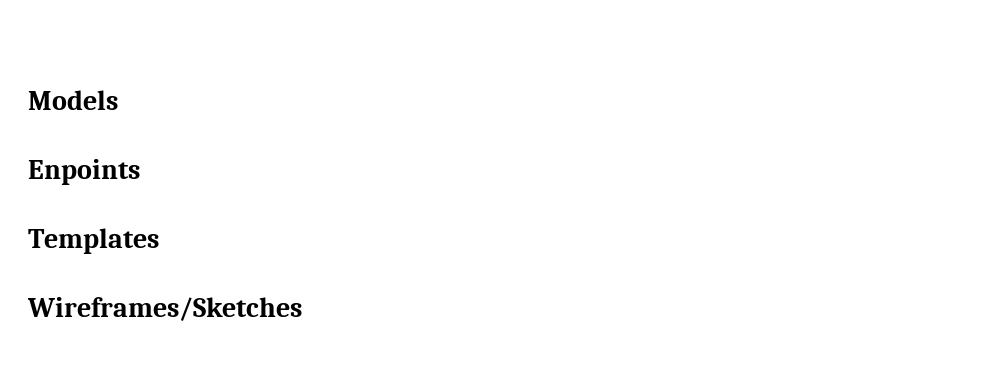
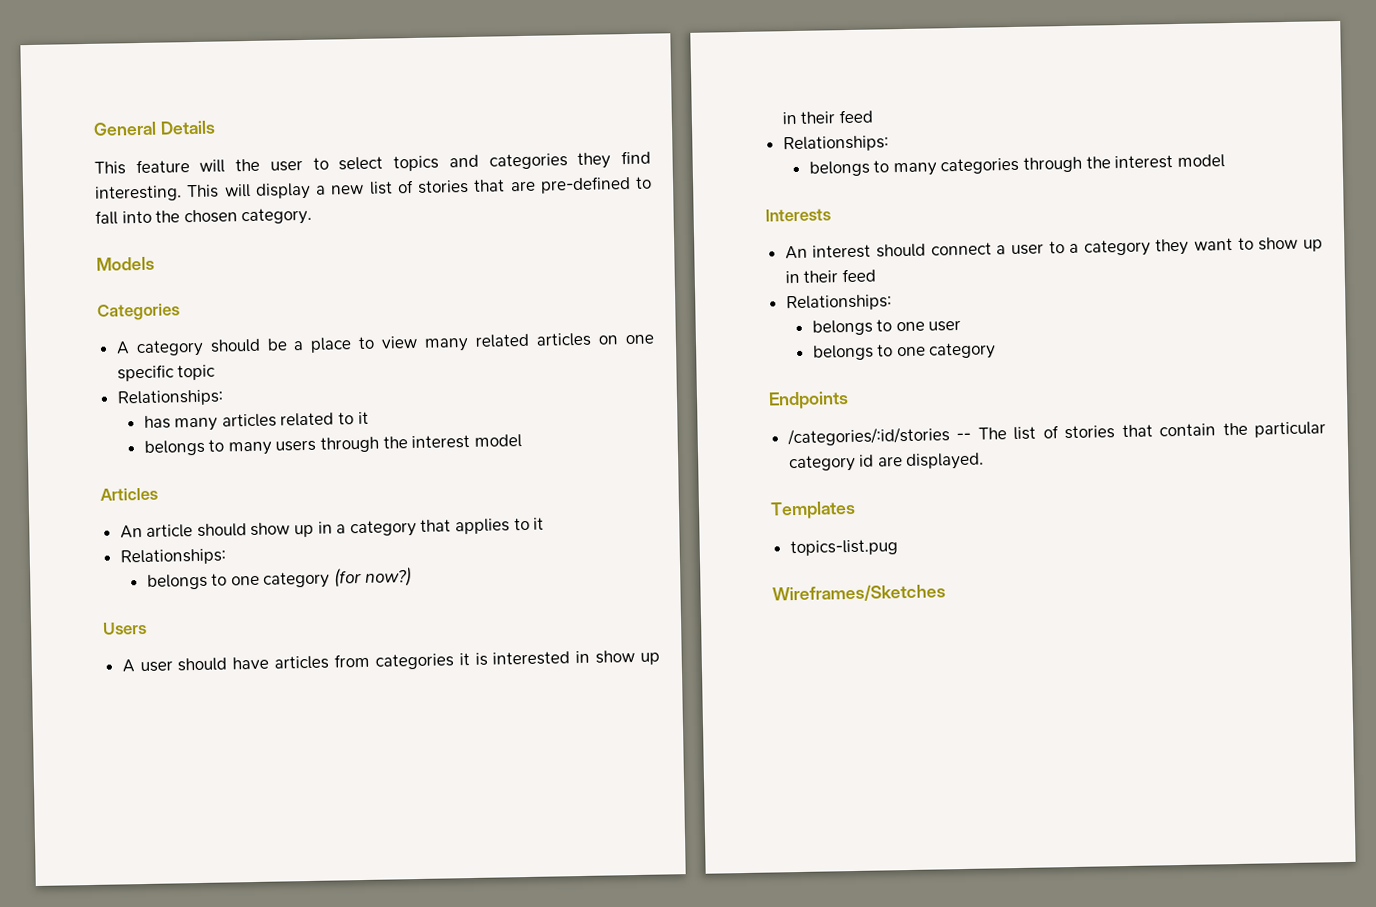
[28,90,118,110] [28,159,140,185] Models // Enpoints -> [93,120,216,136] [94,150,651,175] [95,176,652,202] [95,207,313,226] [96,256,155,271] [97,303,180,321] [115,332,654,358] [116,364,216,382] [116,389,224,407] [143,411,369,432] [143,434,522,456] [100,487,158,501] [119,517,545,539] [119,548,226,566] [146,567,412,590] [103,621,147,635] [121,649,660,673] [781,109,873,125] [782,135,889,153] [808,154,1225,177] [765,208,831,222] [784,236,1323,260] [784,268,876,284] [785,294,892,312] [811,319,962,336] [812,342,997,361] [768,391,849,410] [786,421,1326,447] [788,452,985,473] General Details // This feature will the user to select topics and categories they find interesting. This will display a new list of stories that are pre-defined to fall into the chosen category. // Models // Categories // A category should be a place to view many related articles on one specific topic // Relationships: // has many articles related to it // belongs to many users through the interest model // Articles // An article should show up in a category that applies to it // Relationships: // belongs to one category (for now?) // Users // A user should have articles from categories it is interested in show up in their feed // Relationships: // belongs to many categories through the interest model // Interests // An interest should connect a user to a category they want to show up in their feed // Relationships: // belongs to one user // belongs to one category // Endpoints // /categories/:id/stories -- The list of stories that contain the particular category id are displayed.
(159, 241) none -> [789,539,898,557] // topics-list.pug

